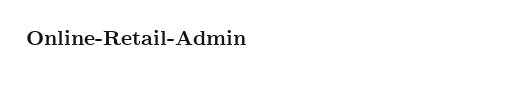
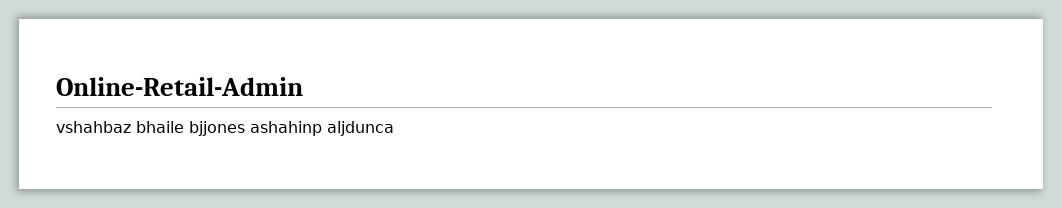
(246, 37) none -> [56,121,394,136] // vshahbaz bhaile bjjones ashahinp aljdunca

